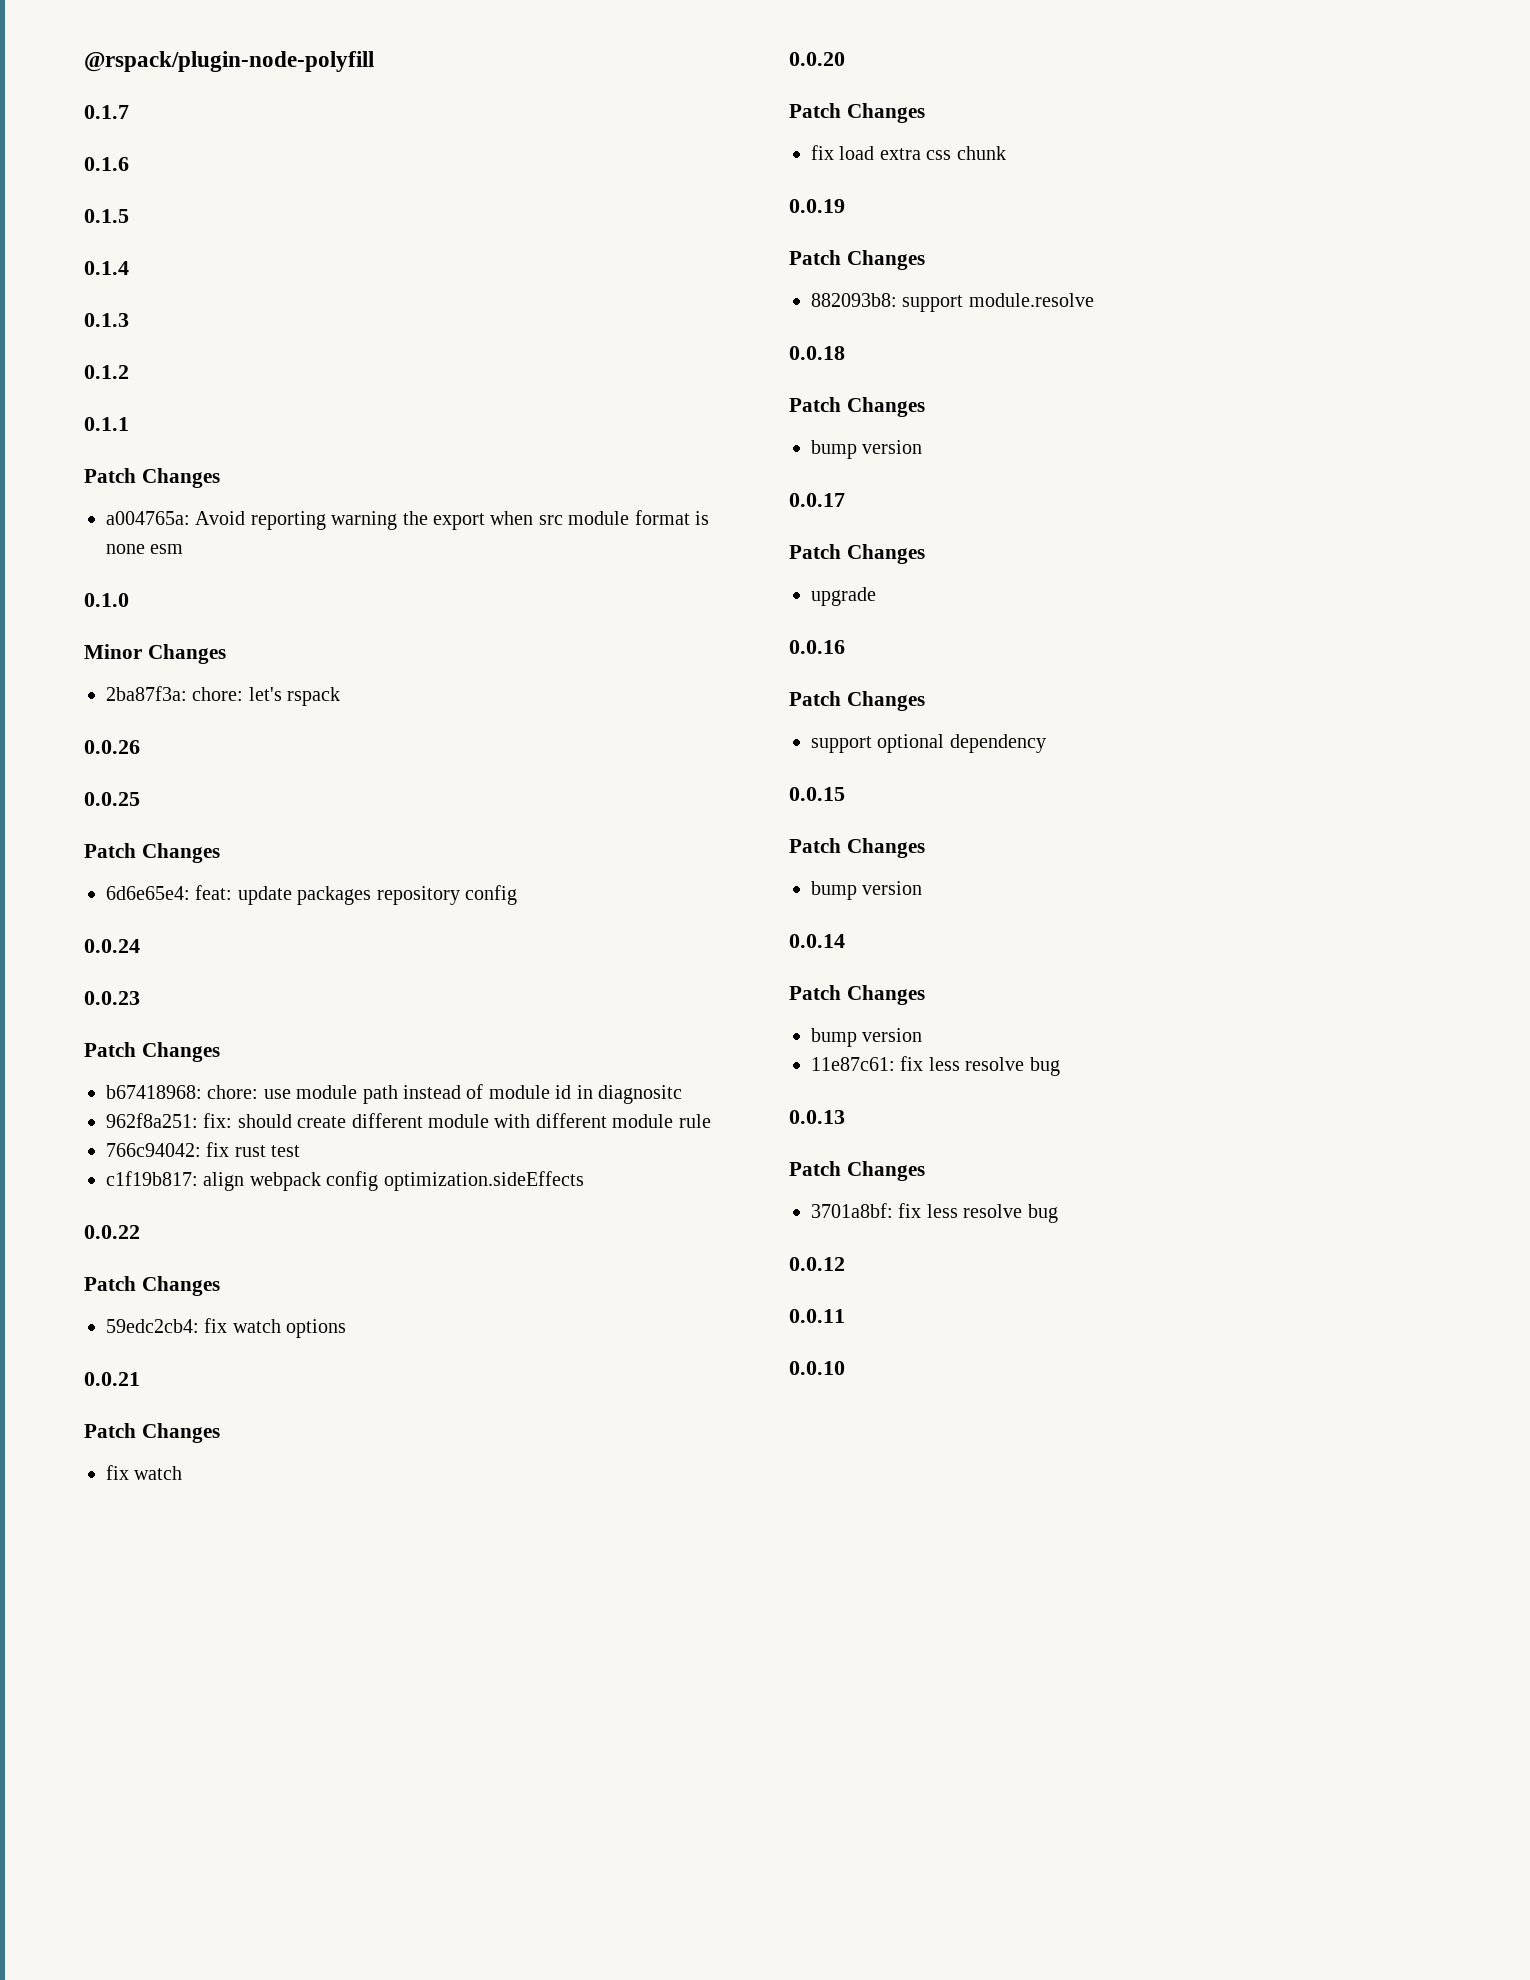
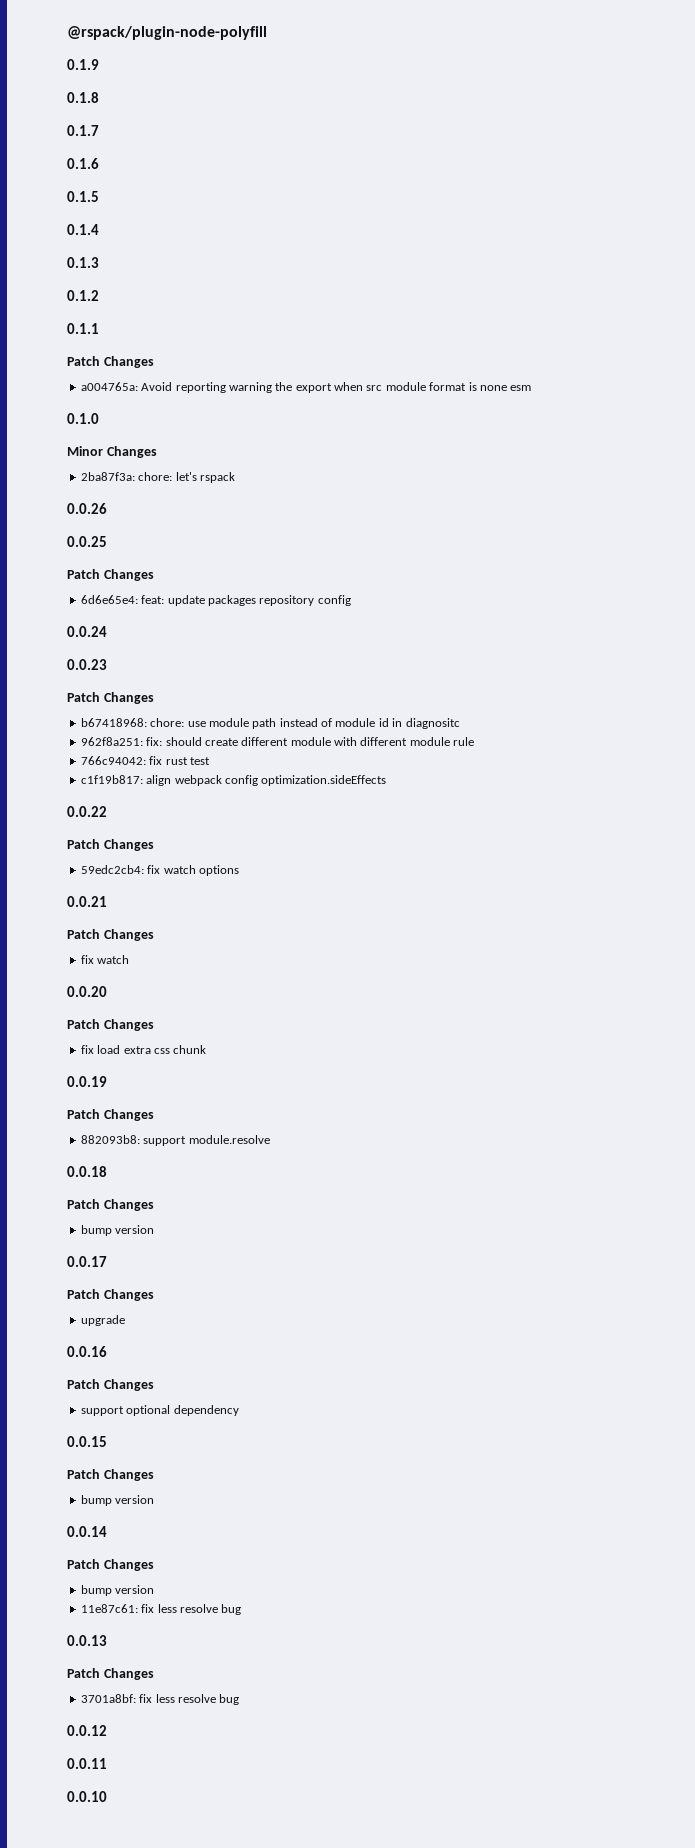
(374, 61) none -> [67,59,99,70] [67,92,99,103] // 0.1.9 // 0.1.8

